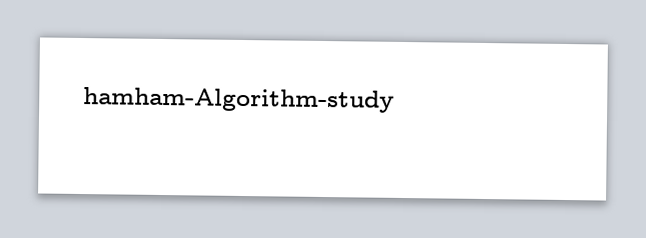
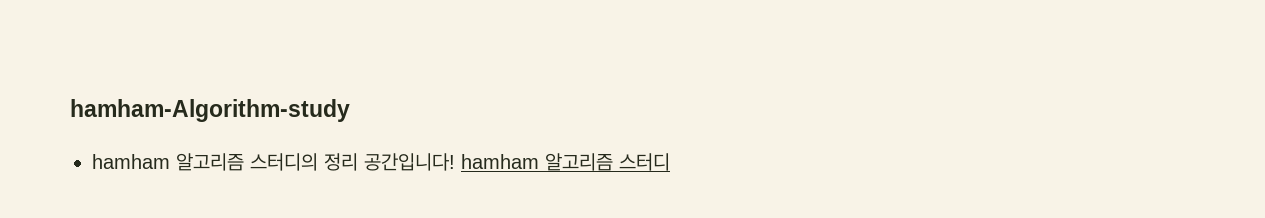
(395, 100) none -> [92,153,670,171] // hamham 알고리즘 스터디의 정리 공간입니다! hamham 알고리즘 스터디

